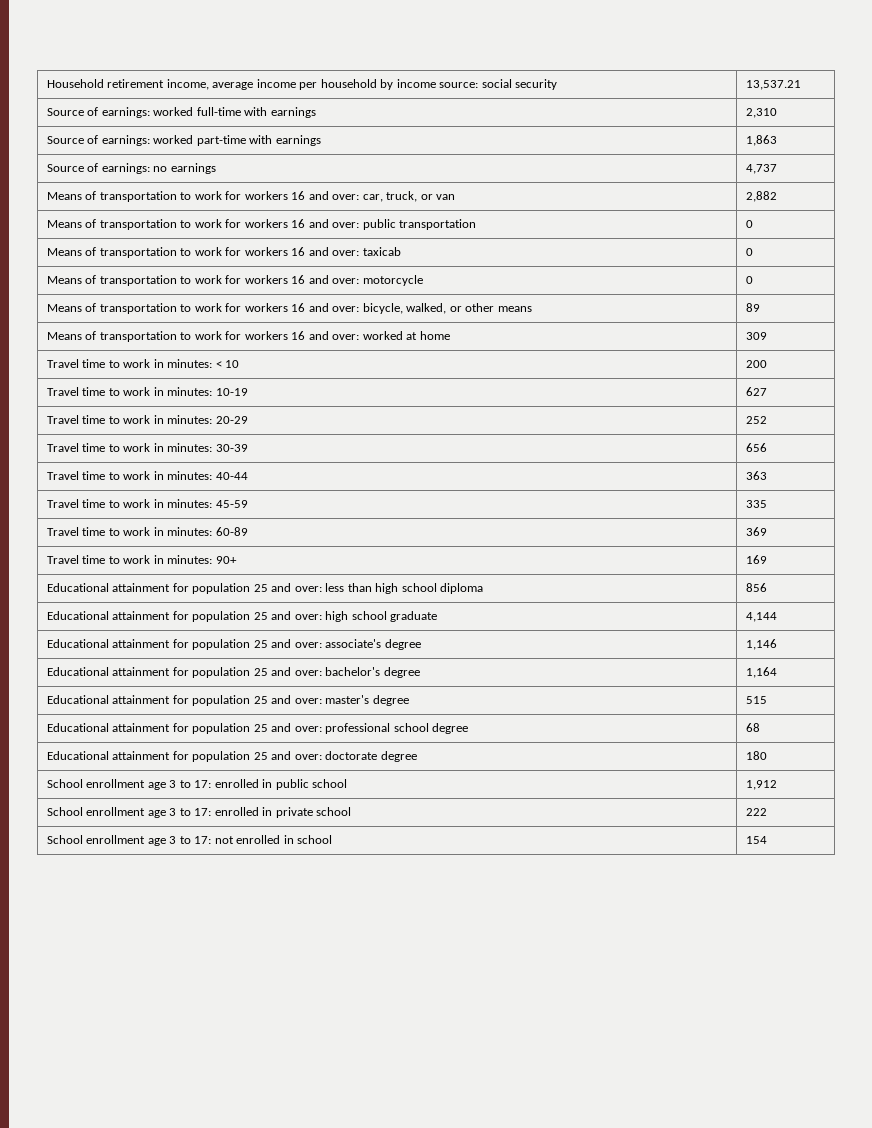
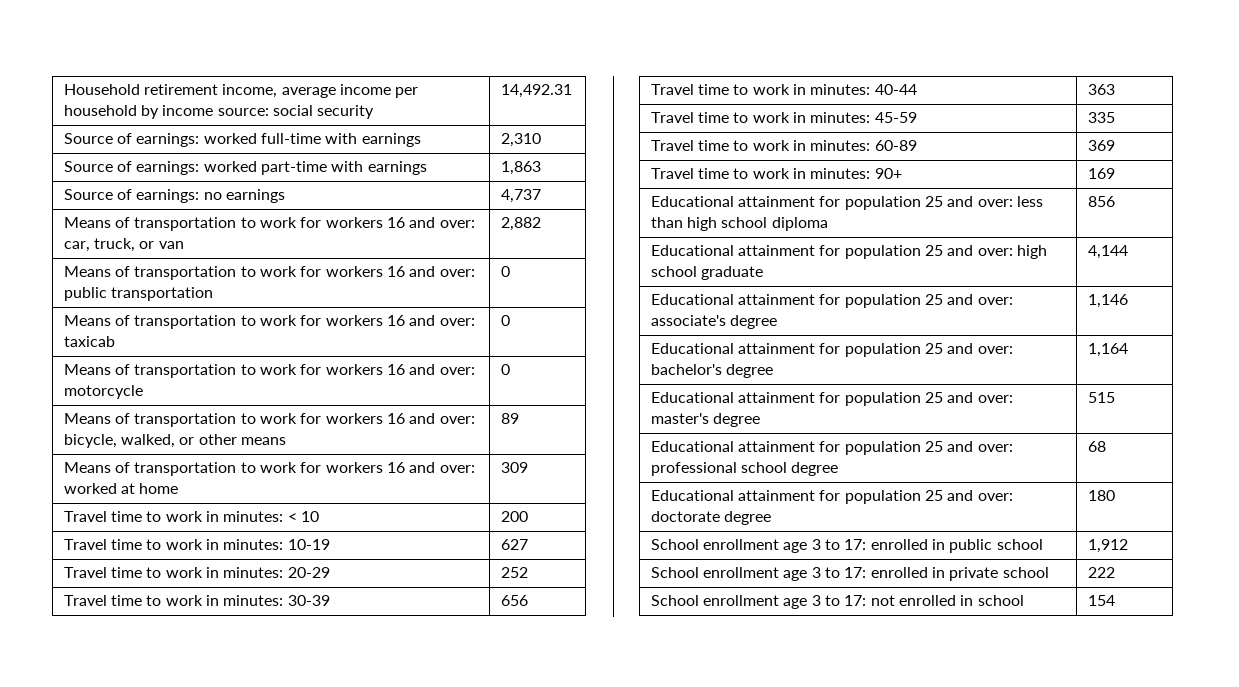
[745,80,801,90] 13,537.21 -> [500,84,572,98] 14,492.31

